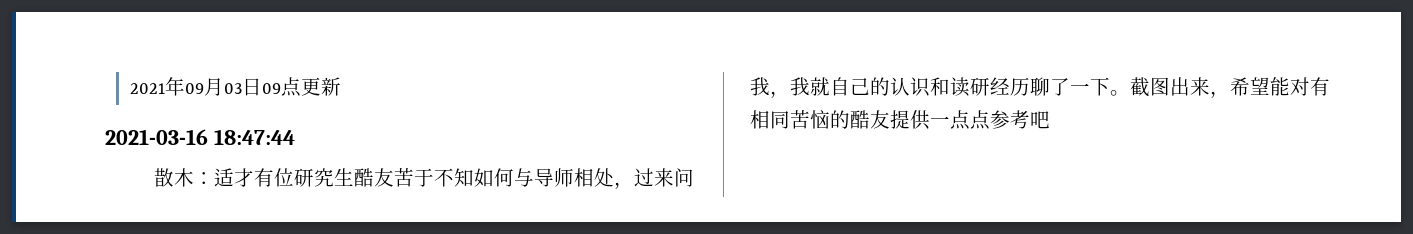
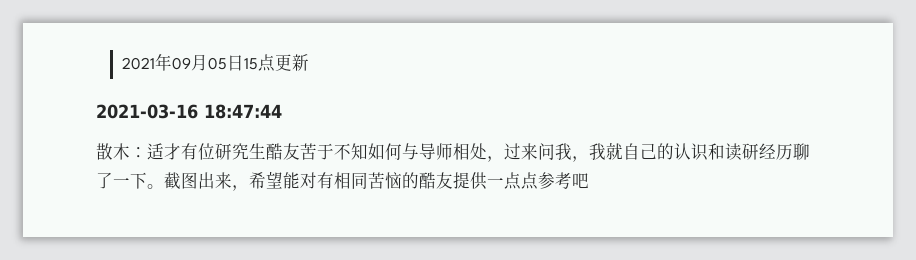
[223,78,281,96] 03日09 -> [207,55,258,71] 05日15

